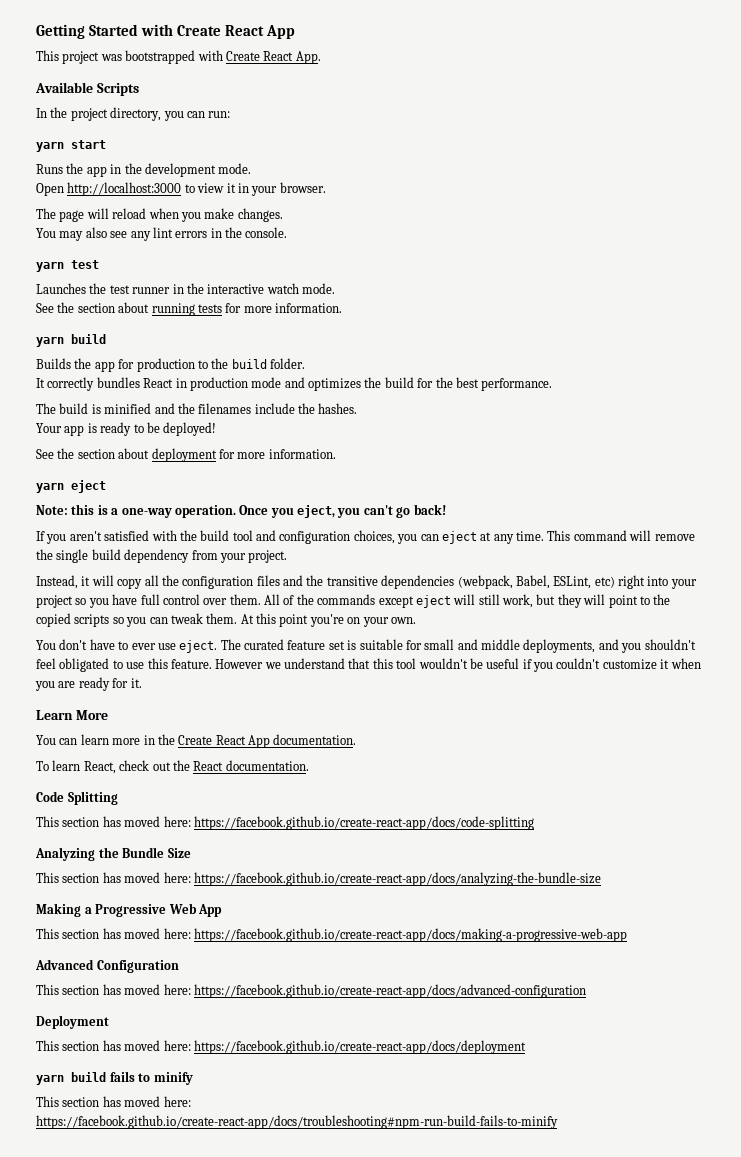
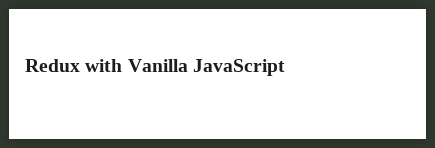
[36,24,295,39] [36,50,321,64] [35,82,139,96] [36,107,231,121] [36,140,106,152] [36,163,252,177] [36,182,326,196] [36,208,283,222] [36,227,288,241] [36,260,99,272] [36,283,335,294] [36,302,342,316] [36,334,106,347] [36,358,305,372] [36,377,553,391] [36,403,358,414] [36,422,217,436] [36,448,336,462] [36,480,106,493] [36,504,446,518] [36,530,695,544] [36,549,288,563] [36,575,697,589] [36,594,671,608] [36,613,416,627] [36,639,696,653] [36,658,701,672] [35,677,142,691] [36,710,108,720] [36,734,357,748] [36,760,309,774] [36,791,118,805] [36,816,534,830] [35,847,191,861] [36,872,601,886] [36,903,223,917] [36,928,627,942] [35,959,179,973] [36,984,586,998] [36,1015,109,1029] [36,1040,526,1054] [36,1071,193,1085] [36,1096,191,1107] [36,1115,558,1129] Getting Started with Create React App // This project was bootstrapped with Create React App. // Available Scripts // In the project directory, you can run: // yarn start // Runs the app in the development mode. // Open http://localhost:3000 to view it in your browser. // The page will reload when you make changes. // You may also see any lint errors in the console. // yarn test // Launches the test runner in the interactive watch mode. // See the section about running tests for more information. // yarn build // Builds the app for production to the build folder. // It correctly bundles React in production mode and optimizes the build for the best performance. // The build is minified and the filenames include the hashes. // Your app is ready to be deployed! // See the section about deployment for more information. // yarn eject // Note: this is a one-way operation. Once you eject, you can't go back! // If you aren't satisfied with the build tool and configuration choices, you can eject at any time. This command will remove the single build dependency from your project. // Instead, it will copy all the configuration files and the transitive dependencies (webpack, Babel, ESLint, etc) right into your project so you have full control over them. All of the commands except eject will still work, but they will point to the copied scripts so you can tweak them. At this point you're on your own. // You don't have to ever use eject. The curated feature set is suitable for small and middle deployments, and you shouldn't feel obligated to use this feature. However we understand that this tool wouldn't be useful if you couldn't customize it when you are ready for it. // Learn More // You can learn more in the Create React App documentation. // To learn React, check out the React documentation. // Code Splitting // This section has moved here: https://facebook.github.io/create-react-app/docs/code-splitting // Analyzing the Bundle Size // This section has moved here: https://facebook.github.io/create-react-app/docs/analyzing-the-bundle-size // Making a Progressive Web App // This section has moved here: https://facebook.github.io/create-react-app/docs/making-a-progressive-web-app // Advanced Configuration // This section has moved here: https://facebook.github.io/create-react-app/docs/advanced-configuration // Deployment // This section has moved here: https://facebook.github.io/create-react-app/docs/deployment // yarn build fails to minify // This section has moved here: https://facebook.github.io/create-react-app/docs/troubleshooting#npm-run-build-fails-to-minify -> [25,59,285,76] Redux with Vanilla JavaScript

